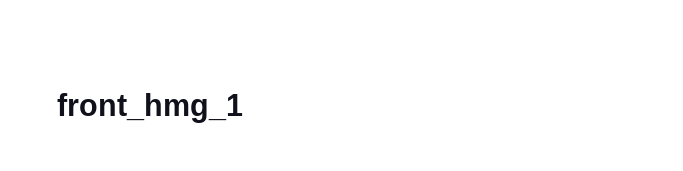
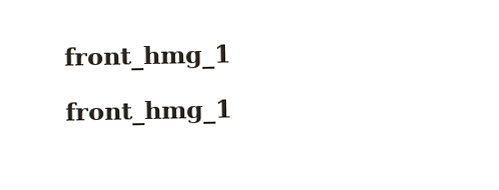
[57,93,243,123] front_hmg_1 -> [64,44,232,72] [65,99,233,127] front_hmg_1 // front_hmg_1

